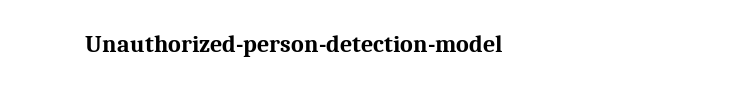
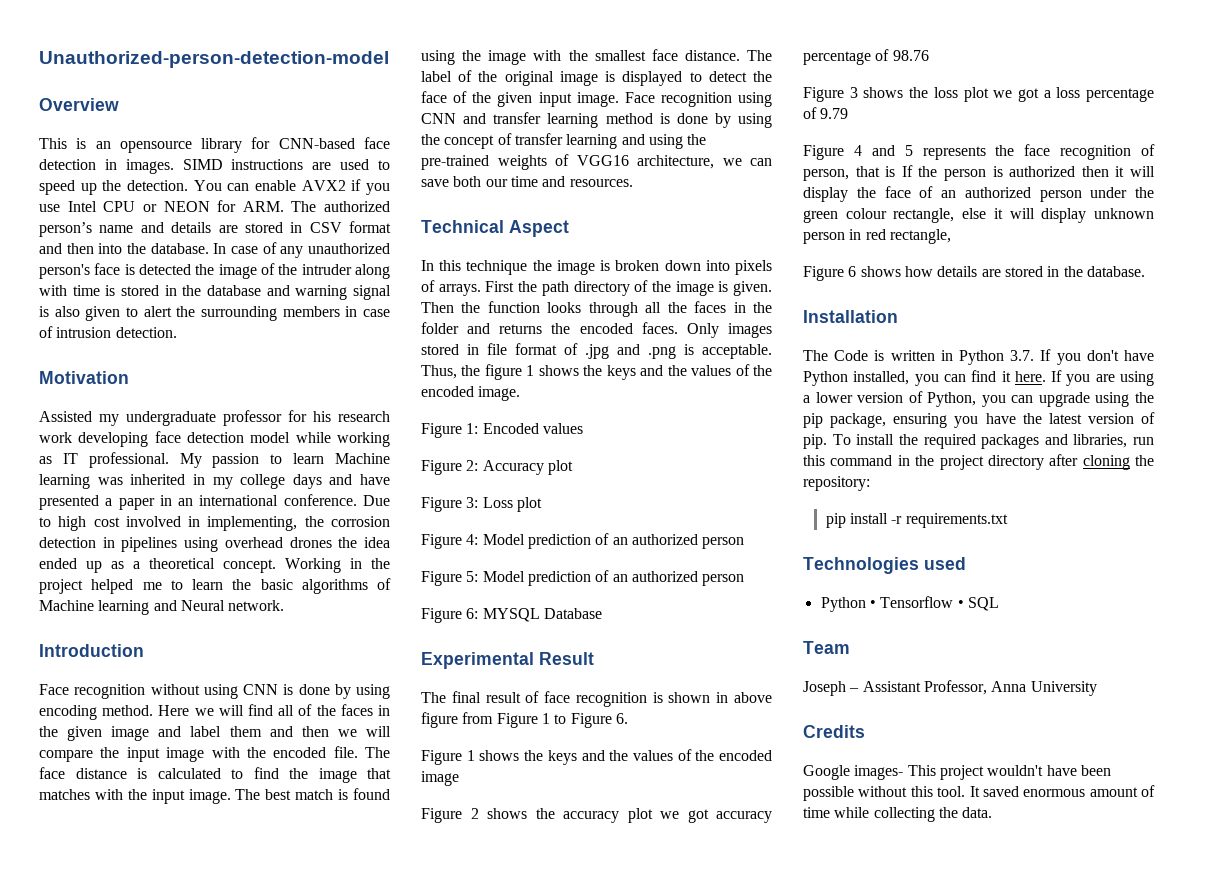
(502, 46) none -> [39,98,119,111] [39,137,390,153] [39,159,390,174] [39,179,391,195] [39,200,390,212] [39,221,391,237] [39,242,390,258] [39,263,390,279] [39,285,391,300] [39,306,390,321] [39,326,177,338] [39,371,129,384] [39,410,390,426] [39,431,390,447] [39,452,390,468] [39,474,390,489] [39,494,390,510] [39,516,390,531] [39,537,391,552] [39,558,390,573] [39,578,391,594] [39,600,285,615] [39,644,144,657] [39,684,390,699] [39,704,390,720] [39,726,391,741] [39,746,390,762] [39,767,391,783] [39,788,391,804] [421,49,772,65] [421,70,772,86] [421,91,772,107] [421,112,772,128] [421,133,707,149] [421,154,772,170] [421,176,633,187] [421,220,569,237] [421,260,772,275] [421,280,772,296] [421,301,772,317] [421,322,772,338] [421,343,772,359] [421,364,772,380] [421,386,521,401] [421,423,583,438] [421,460,573,475] [421,497,542,512] [421,533,745,549] [421,570,745,586] [421,608,602,623] [421,652,594,669] [421,691,772,707] [421,712,628,728] [421,749,772,765] [421,771,459,786] [421,808,772,823] [803,49,929,65] [803,87,1154,102] [803,107,849,119] [803,144,1155,160] [803,165,1155,181] [803,186,1154,202] [803,208,1154,223] [803,229,951,244] [803,266,1145,281] [803,310,898,323] [803,349,1154,365] [803,370,1154,386] [803,391,1154,407] [803,412,1155,428] [803,434,1154,449] [803,454,1154,470] [803,476,870,491] [825,513,1008,528] [803,557,966,574] [820,596,999,612] [803,641,850,654] [803,680,1097,696] [803,725,865,738] [803,765,1111,780] [803,785,1155,801] [803,807,993,822] // Overview // This is an opensource library for CNN-based face detection in images. SIMD instructions are used to speed up the detection. You can enable AVX2 if you use Intel CPU or NEON for ARM. The authorized person’s name and details are stored in CSV format and then into the database. In case of any unauthorized person's face is detected the image of the intruder along with time is stored in the database and warning signal is also given to alert the surrounding members in case of intrusion detection. // Motivation // Assisted my undergraduate professor for his research work developing face detection model while working as IT professional. My passion to learn Machine learning was inherited in my college days and have presented a paper in an international conference. Due to high cost involved in implementing, the corrosion detection in pipelines using overhead drones the idea ended up as a theoretical concept. Working in the project helped me to learn the basic algorithms of Machine learning and Neural network. // Introduction // Face recognition without using CNN is done by using encoding method. Here we will find all of the faces in the given image and label them and then we will compare the input image with the encoded file. The face distance is calculated to find the image that matches with the input image. The best match is found using the image with the smallest face distance. The label of the original image is displayed to detect the face of the given input image. Face recognition using CNN and transfer learning method is done by using the concept of transfer learning and using the pre-trained weights of VGG16 architecture, we can save both our time and resources. // Technical Aspect // In this technique the image is broken down into pixels of arrays. First the path directory of the image is given. Then the function looks through all the faces in the folder and returns the encoded faces. Only images stored in file format of .jpg and .png is acceptable. Thus, the figure 1 shows the keys and the values of the encoded image. // Figure 1: Encoded values // Figure 2: Accuracy plot // Figure 3: Loss plot // Figure 4: Model prediction of an authorized person // Figure 5: Model prediction of an authorized person // Figure 6: MYSQL Database // Experimental Result // The final result of face recognition is shown in above figure from Figure 1 to Figure 6. // Figure 1 shows the keys and the values of the encoded image // Figure 2 shows the accuracy plot we got accuracy percentage of 98.76 // Figure 3 shows the loss plot we got a loss percentage of 9.79 // Figure 4 and 5 represents the face recognition of person, that is If the person is authorized then it will display the face of an authorized person under the green colour rectangle, else it will display unknown person in red rectangle, // Figure 6 shows how details are stored in the database. // Installation // The Code is written in Python 3.7. If you don't have Python installed, you can find it here. If you are using a lower version of Python, you can upgrade using the pip package, ensuring you have the latest version of pip. To install the required packages and libraries, run this command in the project directory after cloning the repository: // pip install -r requirements.txt // Technologies used // Python • Tensorflow • SQL // Team // Joseph – Assistant Professor, Anna University // Credits // Google images- This project wouldn't have been possible without this tool. It saved enormous amount of time while collecting the data.

